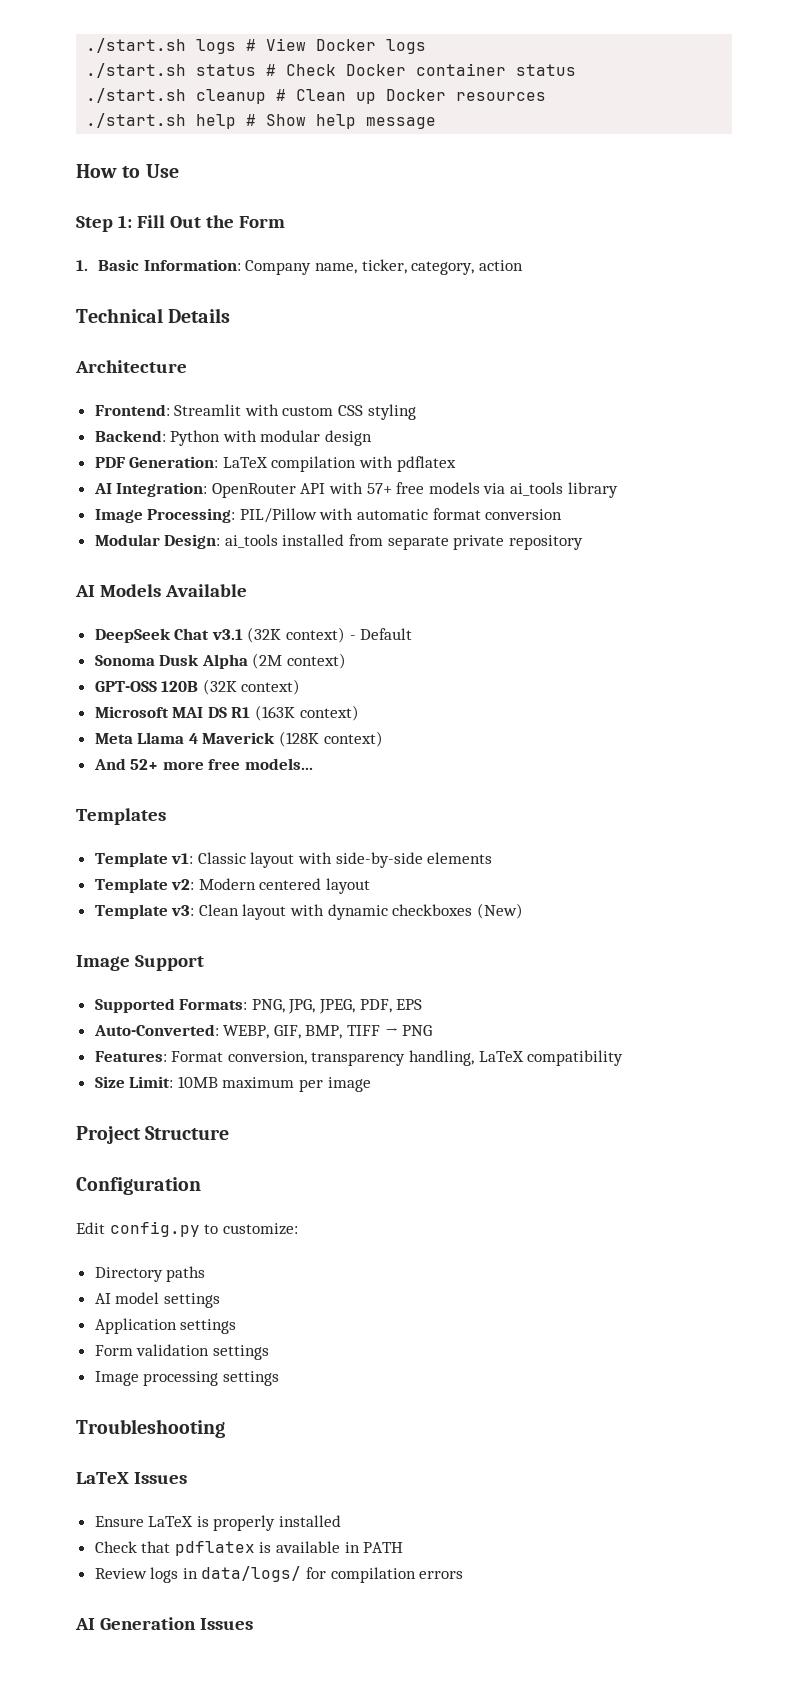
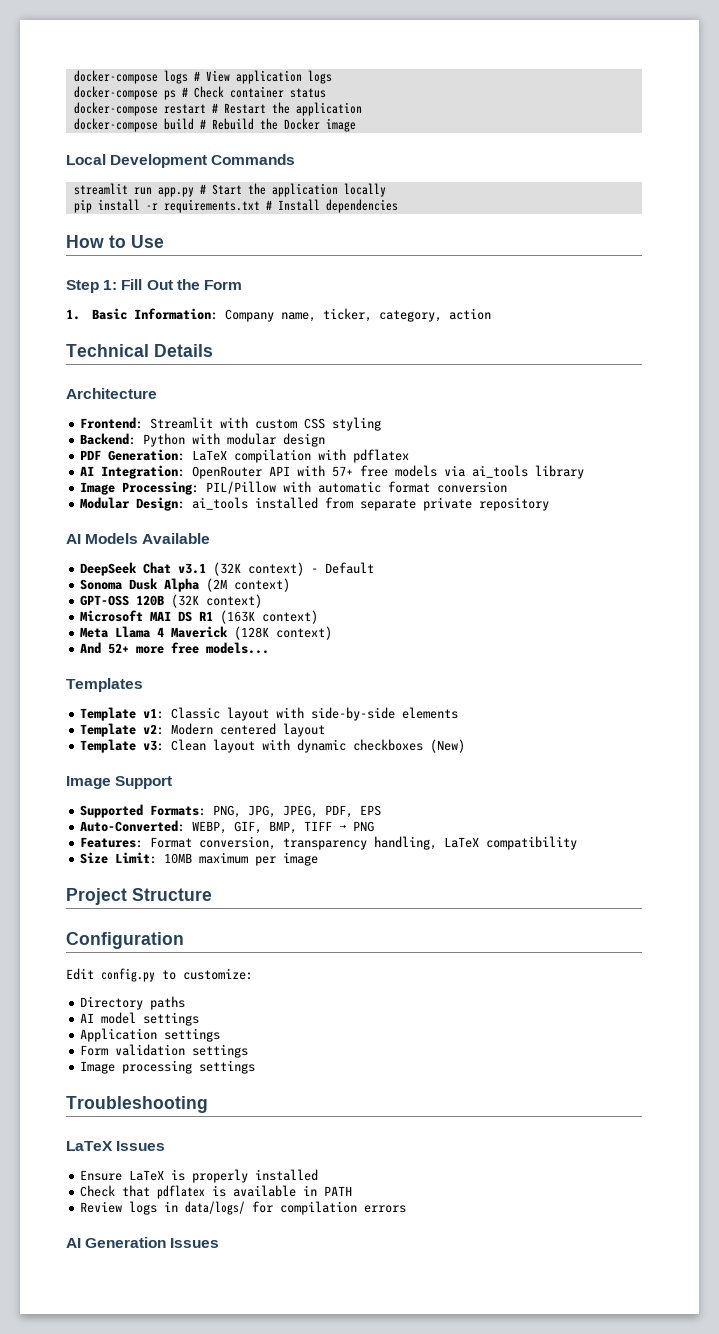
[86,38,187,53] ./start.sh -> [73,70,158,84] docker-compose
[316,39,377,51] Docker -> [235,70,302,84] application
[86,63,257,78] ./start.sh status -> [73,86,176,100] docker-compose ps
[346,64,407,76] Docker -> (224, 92) none
[86,88,547,104] [86,113,437,129] ./start.sh cleanup # Clean up Docker resources // ./start.sh help # Show help message -> [73,102,362,116] [73,118,356,132] [66,154,296,168] [73,183,386,197] [73,199,398,213] docker-compose restart # Restart the application // docker-compose build # Rebuild the Docker image // Local Development Commands // streamlit run app.py # Start the application locally // pip install -r requirements.txt # Install dependencies

